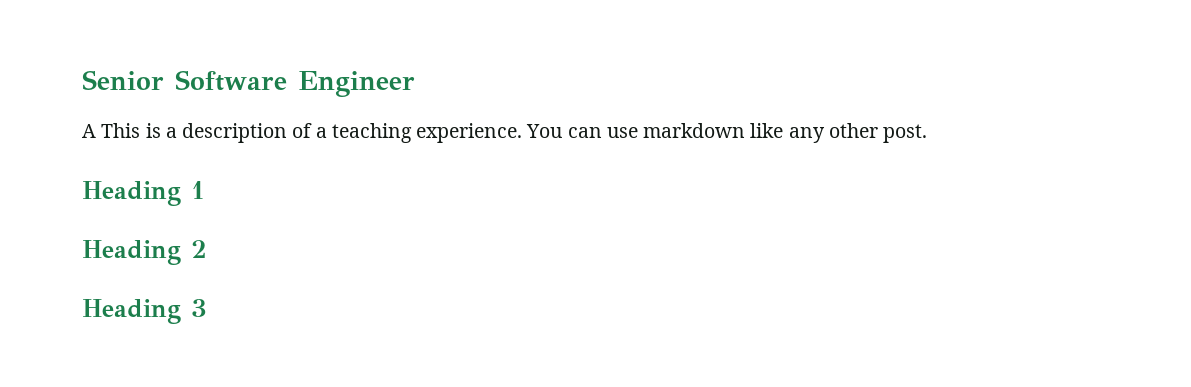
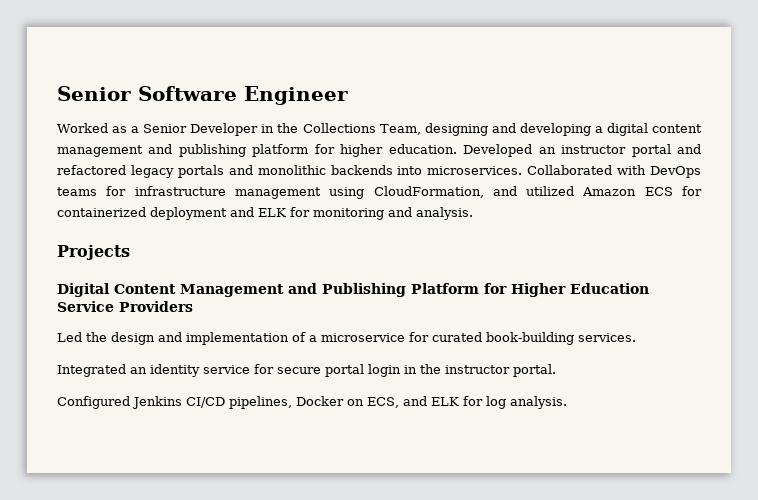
[82,123,928,143] [82,181,205,206] [82,240,207,265] [82,299,207,324] A This is a description of a teaching experience. You can use markdown like any other post. // Heading 1 // Heading 2 // Heading 3 -> [57,123,702,136] [57,144,701,157] [57,165,701,178] [57,186,702,199] [57,207,473,220] [57,245,130,260] [57,283,649,297] [57,301,193,312] [57,332,636,345] [57,364,556,377] [57,396,567,409] Worked as a Senior Developer in the Collections Team, designing and developing a digital content management and publishing platform for higher education. Developed an instructor portal and refactored legacy portals and monolithic backends into microservices. Collaborated with DevOps teams for infrastructure management using CloudFormation, and utilized Amazon ECS for containerized deployment and ELK for monitoring and analysis. // Projects // Digital Content Management and Publishing Platform for Higher Education Service Providers // Led the design and implementation of a microservice for curated book-building services. // Integrated an identity service for secure portal login in the instructor portal. // Configured Jenkins CI/CD pipelines, Docker on ECS, and ELK for log analysis.

